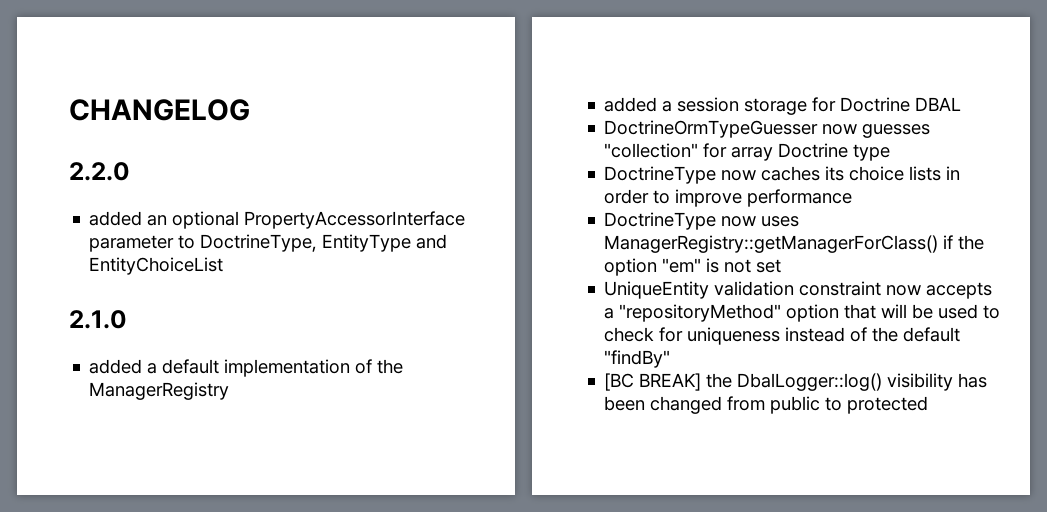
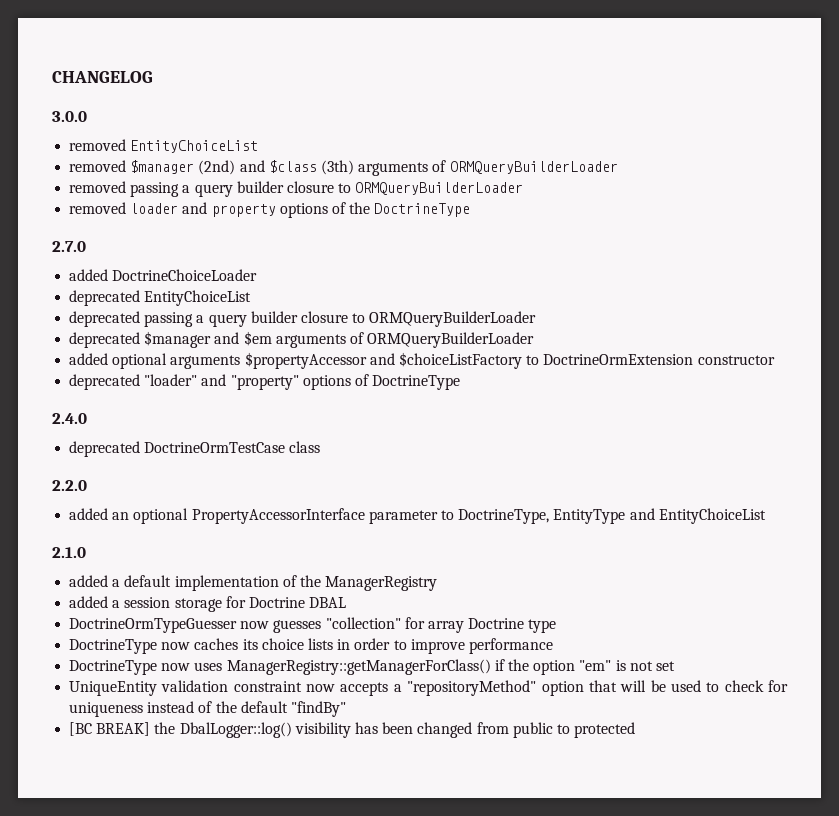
(250, 110) none -> [52,111,87,122] [69,139,259,153] [69,160,618,176] [69,181,524,197] [69,202,471,218] [52,241,86,252] [69,269,258,281] [69,290,252,306] [69,311,537,327] [69,331,535,348] [69,352,775,369] [69,374,461,390] [52,413,87,424] [69,441,321,457] // 3.0.0 // removed EntityChoiceList // removed $manager (2nd) and $class (3th) arguments of ORMQueryBuilderLoader // removed passing a query builder closure to ORMQueryBuilderLoader // removed loader and property options of the DoctrineType // 2.7.0 // added DoctrineChoiceLoader // deprecated EntityChoiceList // deprecated passing a query builder closure to ORMQueryBuilderLoader // deprecated $manager and $em arguments of ORMQueryBuilderLoader // added optional arguments $propertyAccessor and $choiceListFactory to DoctrineOrmExtension constructor // deprecated "loader" and "property" options of DoctrineType // 2.4.0 // deprecated DoctrineOrmTestCase class

